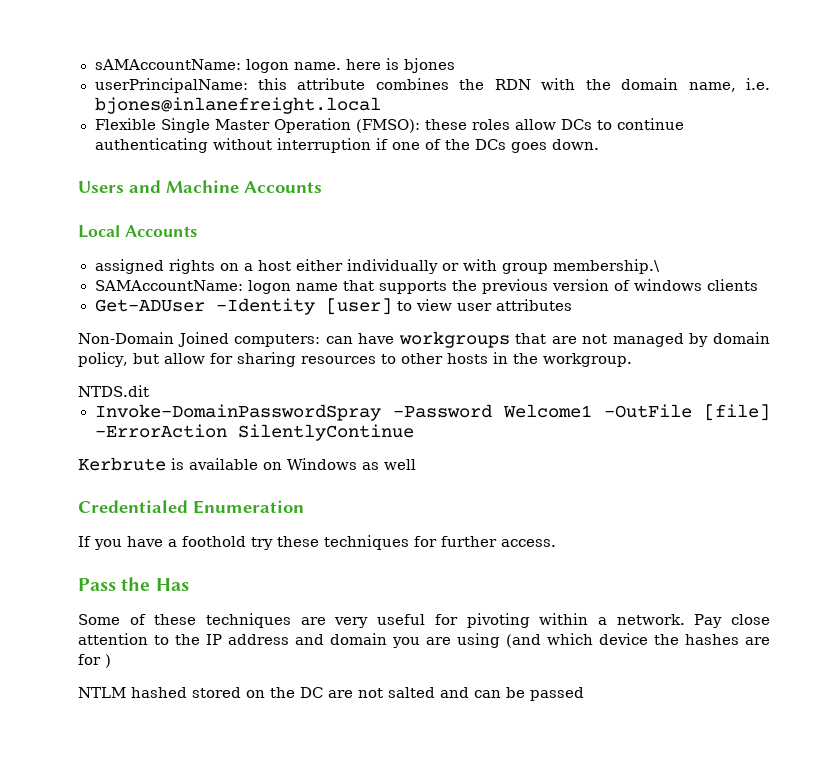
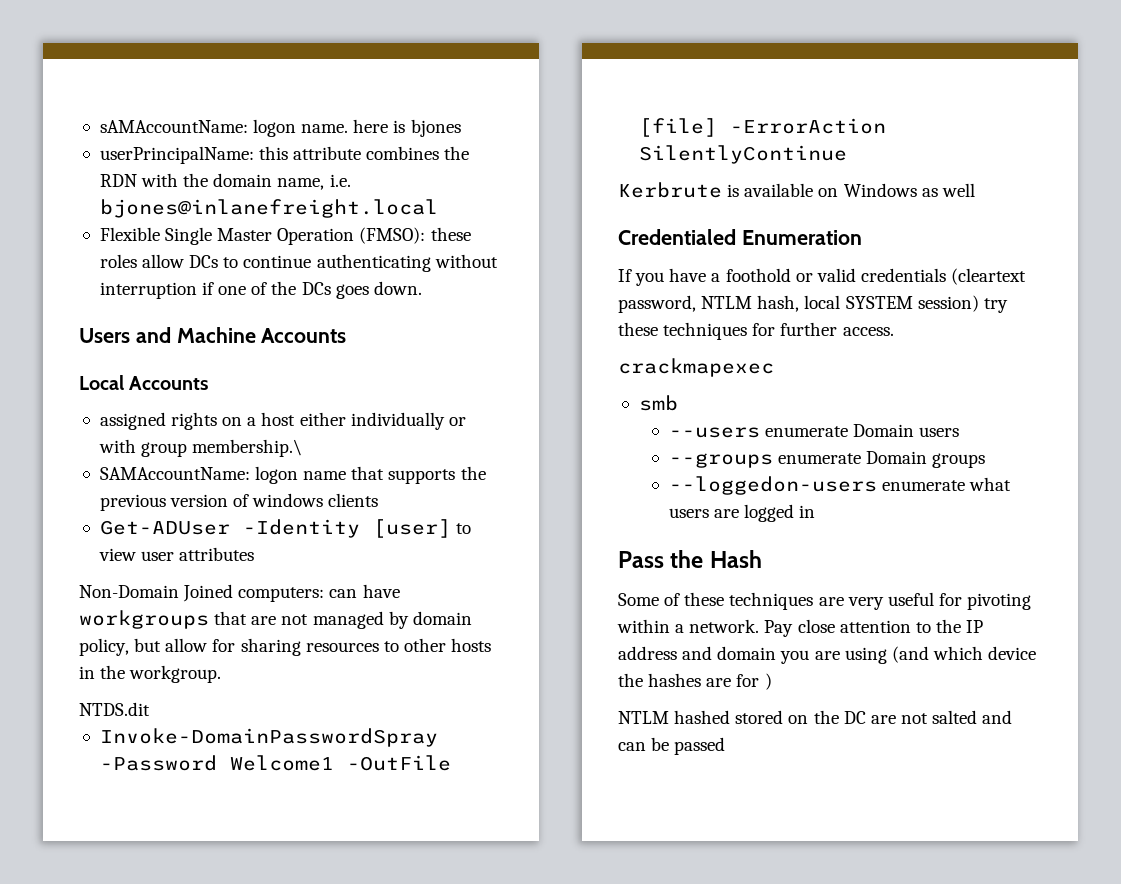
(246, 541) none -> [795,268,1027,285] [618,295,979,313] or valid credentials (cleartext password, NTLM hash, local SYSTEM session)
(556, 543) none -> [618,358,774,377] [638,395,678,411] [668,424,960,438] [668,451,986,468] [668,476,1012,495] [668,504,816,522] // crackmapexec // smb // --users enumerate Domain users // --groups enumerate Domain groups // --loggedon-users enumerate what users are logged in
[155,578,189,591] Has -> [709,550,762,568] Hash

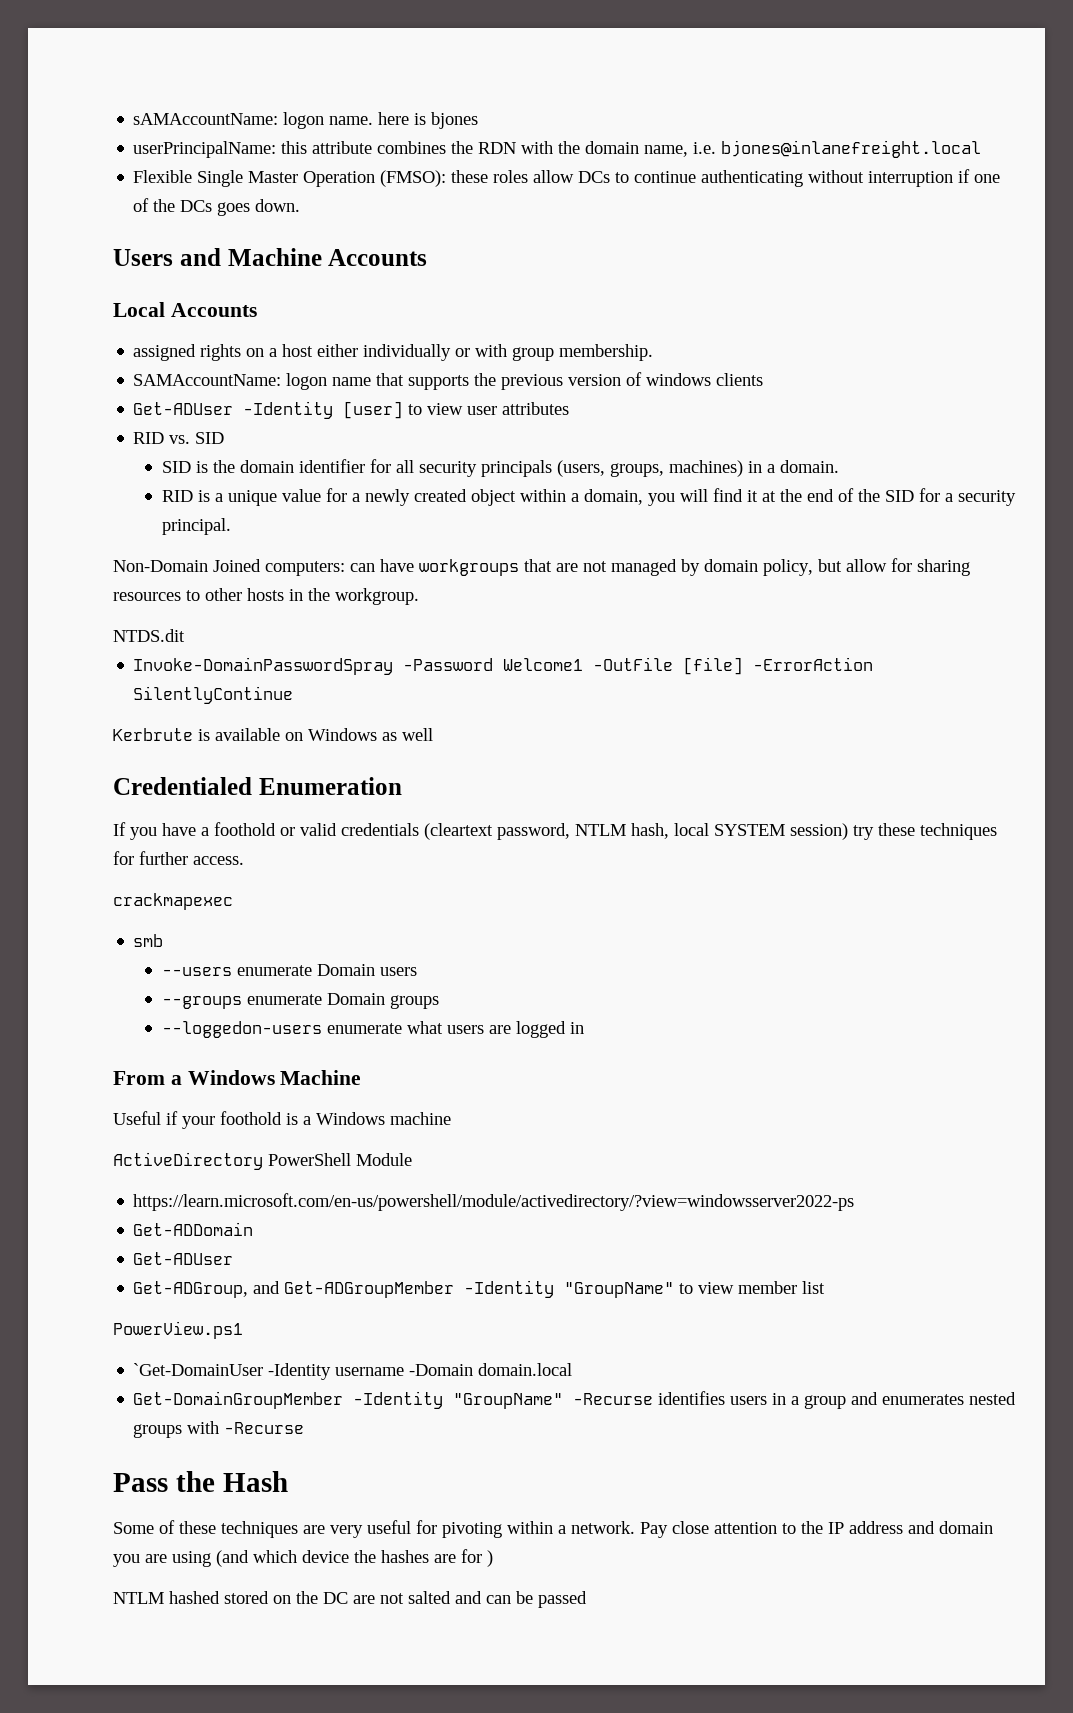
[192,439,303,457] membership.\ -> [559,344,654,361] membership.
(255, 554) none -> [133,432,225,444] [161,459,839,477] [161,488,1016,506] [161,518,231,535] // RID vs. SID // SID is the domain identifier for all security principals (users, groups, machines) in a domain. // RID is a unique value for a newly created object within a domain, you will find it at the end of the SID for a security principal.
(816, 511) none -> [113,1070,362,1085] [113,1111,451,1129] [113,1152,412,1170] [133,1193,855,1211] [133,1222,254,1236] [133,1252,234,1265] [133,1280,826,1298] [113,1321,243,1339] [133,1363,573,1380] [133,1391,1017,1409] [133,1421,305,1438] // From a Windows Machine // Useful if your foothold is a Windows machine // ActiveDirectory PowerShell Module // https://learn.microsoft.com/en-us/powershell/module/activedirectory/?view=windowsserver2022-ps // Get-ADDomain // Get-ADUser // Get-ADGroup, and Get-ADGroupMember -Identity "GroupName" to view member list // PowerView.ps1 // `Get-DomainUser -Identity username -Domain domain.local // Get-DomainGroupMember -Identity "GroupName" -Recurse identifies users in a group and enumerates nested groups with -Recurse

